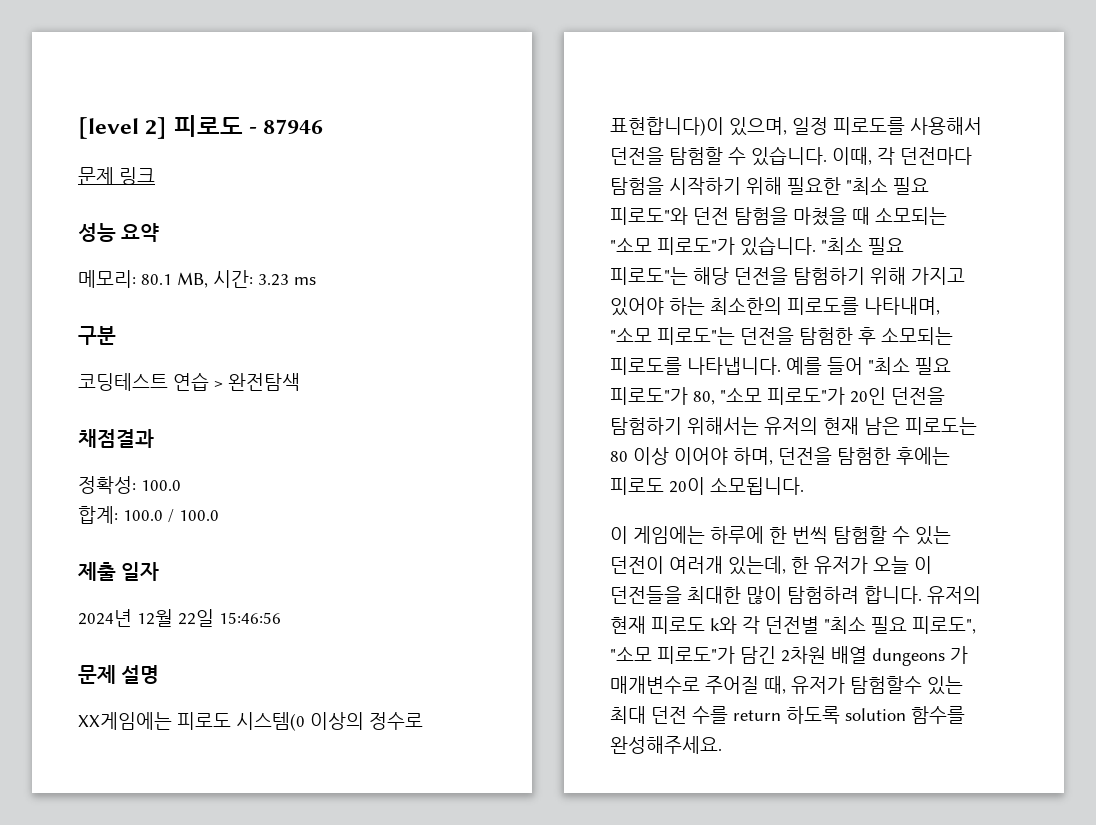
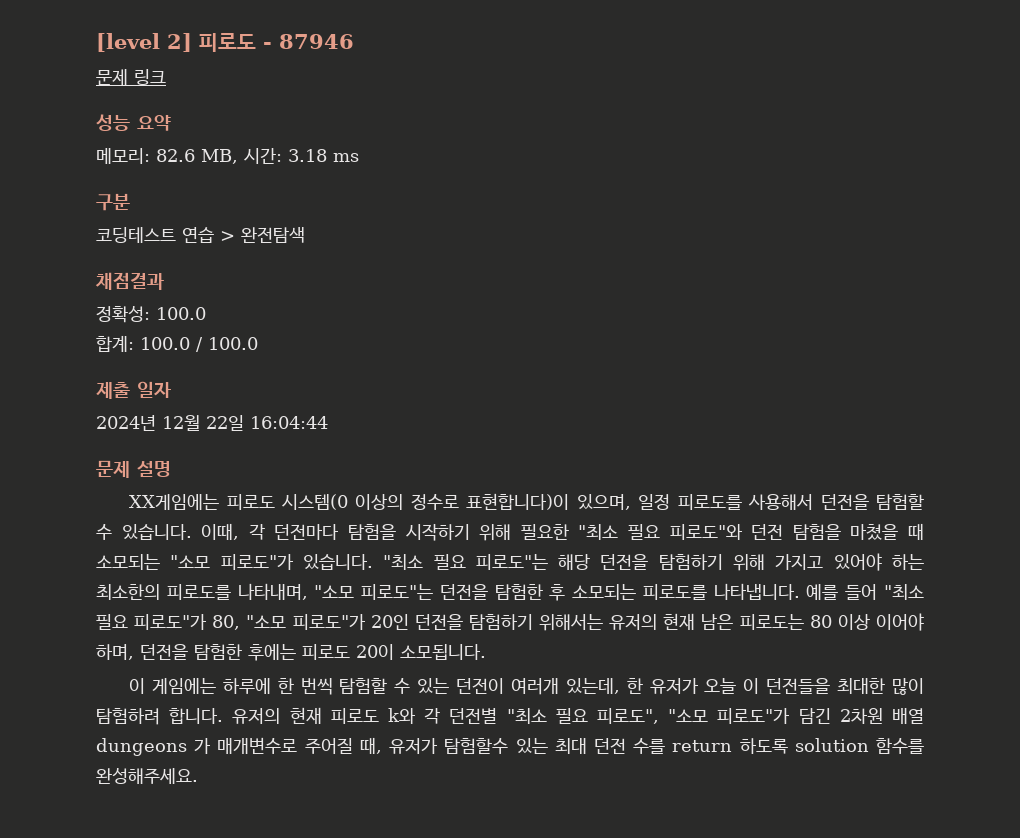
[141,274,172,285] 80.1 -> [156,149,195,162] 82.6
[258,274,289,286] 3.23 -> [288,149,327,162] 3.18
[219,612,281,624] 15:46:56 -> [250,416,328,429] 16:04:44

